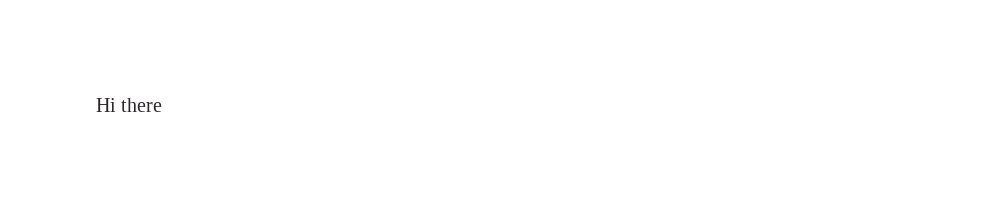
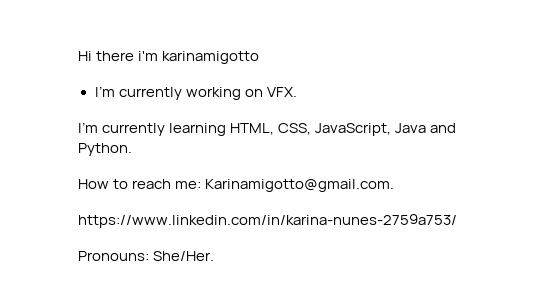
(163, 105) none -> [138,51,260,64] [94,86,297,100] [78,122,457,136] [78,143,132,156] [78,179,395,192] [78,214,457,228] [78,251,215,261] i'm karinamigotto // I’m currently working on VFX. // I’m currently learning HTML, CSS, JavaScript, Java and Python. // How to reach me: Karinamigotto@gmail.com. // https://www.linkedin.com/in/karina-nunes-2759a753/ // Pronouns: She/Her.

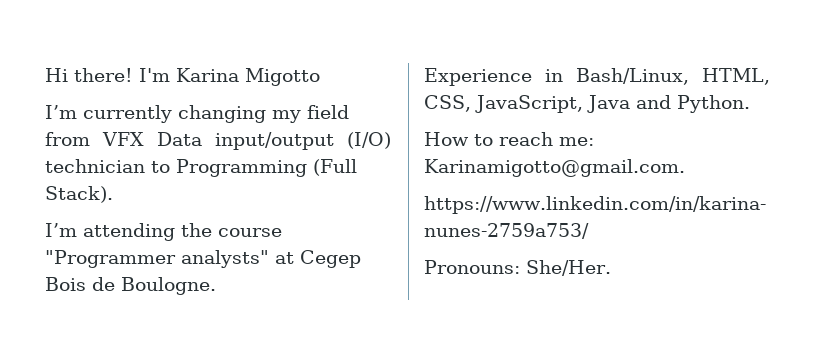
[96,51,260,64] [94,86,297,100] [78,122,227,136] there i'm karinamigotto // I’m currently working on VFX. // I’m currently learning -> [74,68,320,86] [45,105,349,123] [45,132,391,150] [45,159,357,177] [45,186,113,203] [45,223,282,241] [45,250,361,268] [45,277,216,295] [424,68,689,86] there! I'm Karina Migotto // I’m currently changing my field from VFX Data input/output (I/O) technician to Programming (Full Stack). // I’m attending the course "Programmer analysts" at Cegep Bois de Boulogne. // Experience in Bash/Linux,

